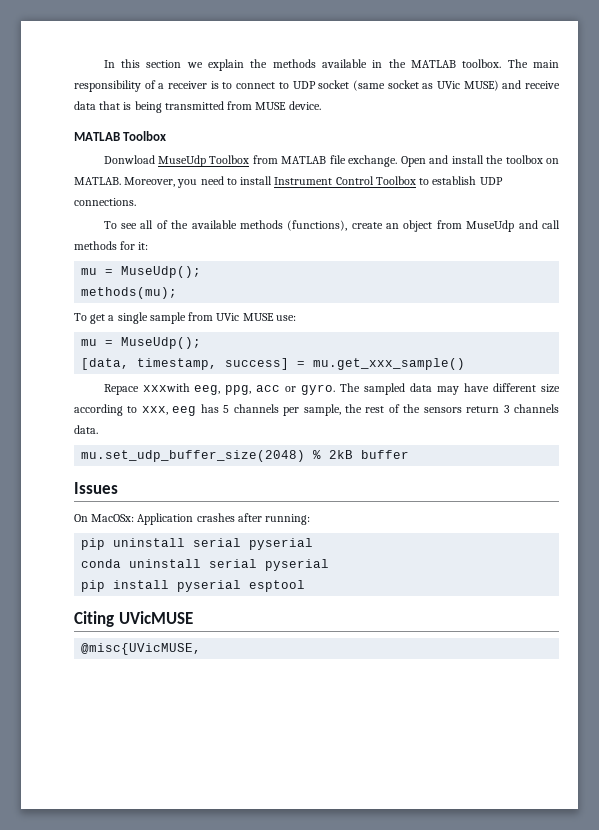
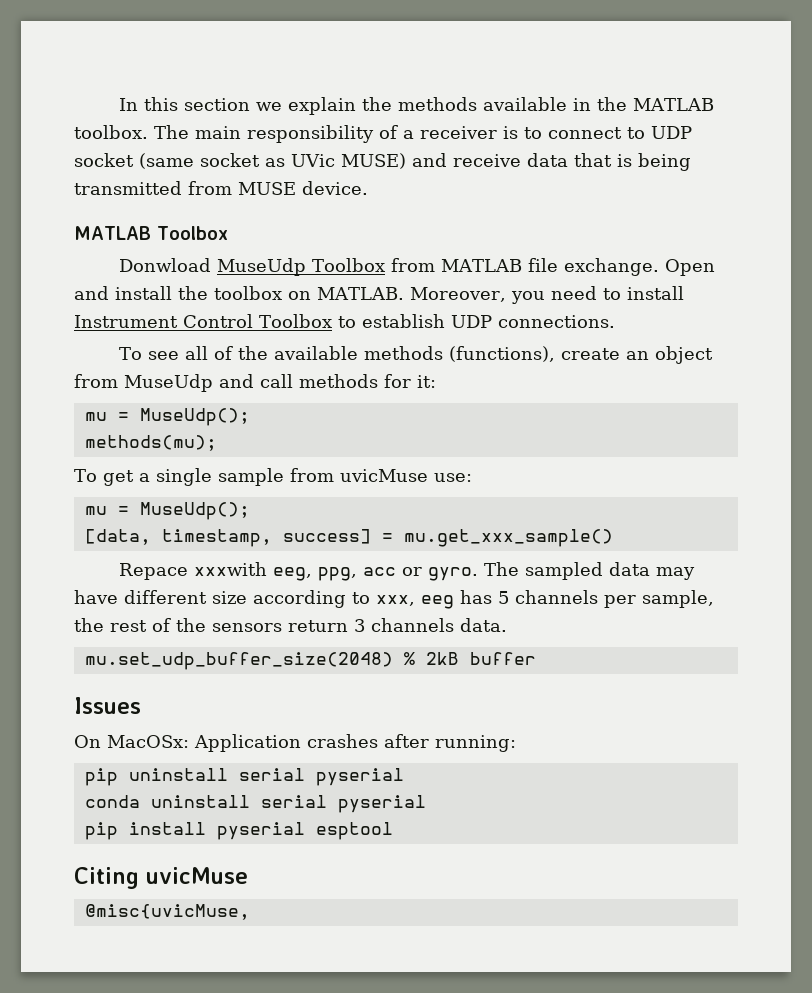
[216,313,274,321] UVic MUSE -> [339,469,428,482] uvicMuse
[118,611,193,624] [81,643,202,655] UVicMUSE // @misc{UVicMUSE, -> [146,867,248,884] [84,904,250,920] uvicMuse // @misc{uvicMuse,

